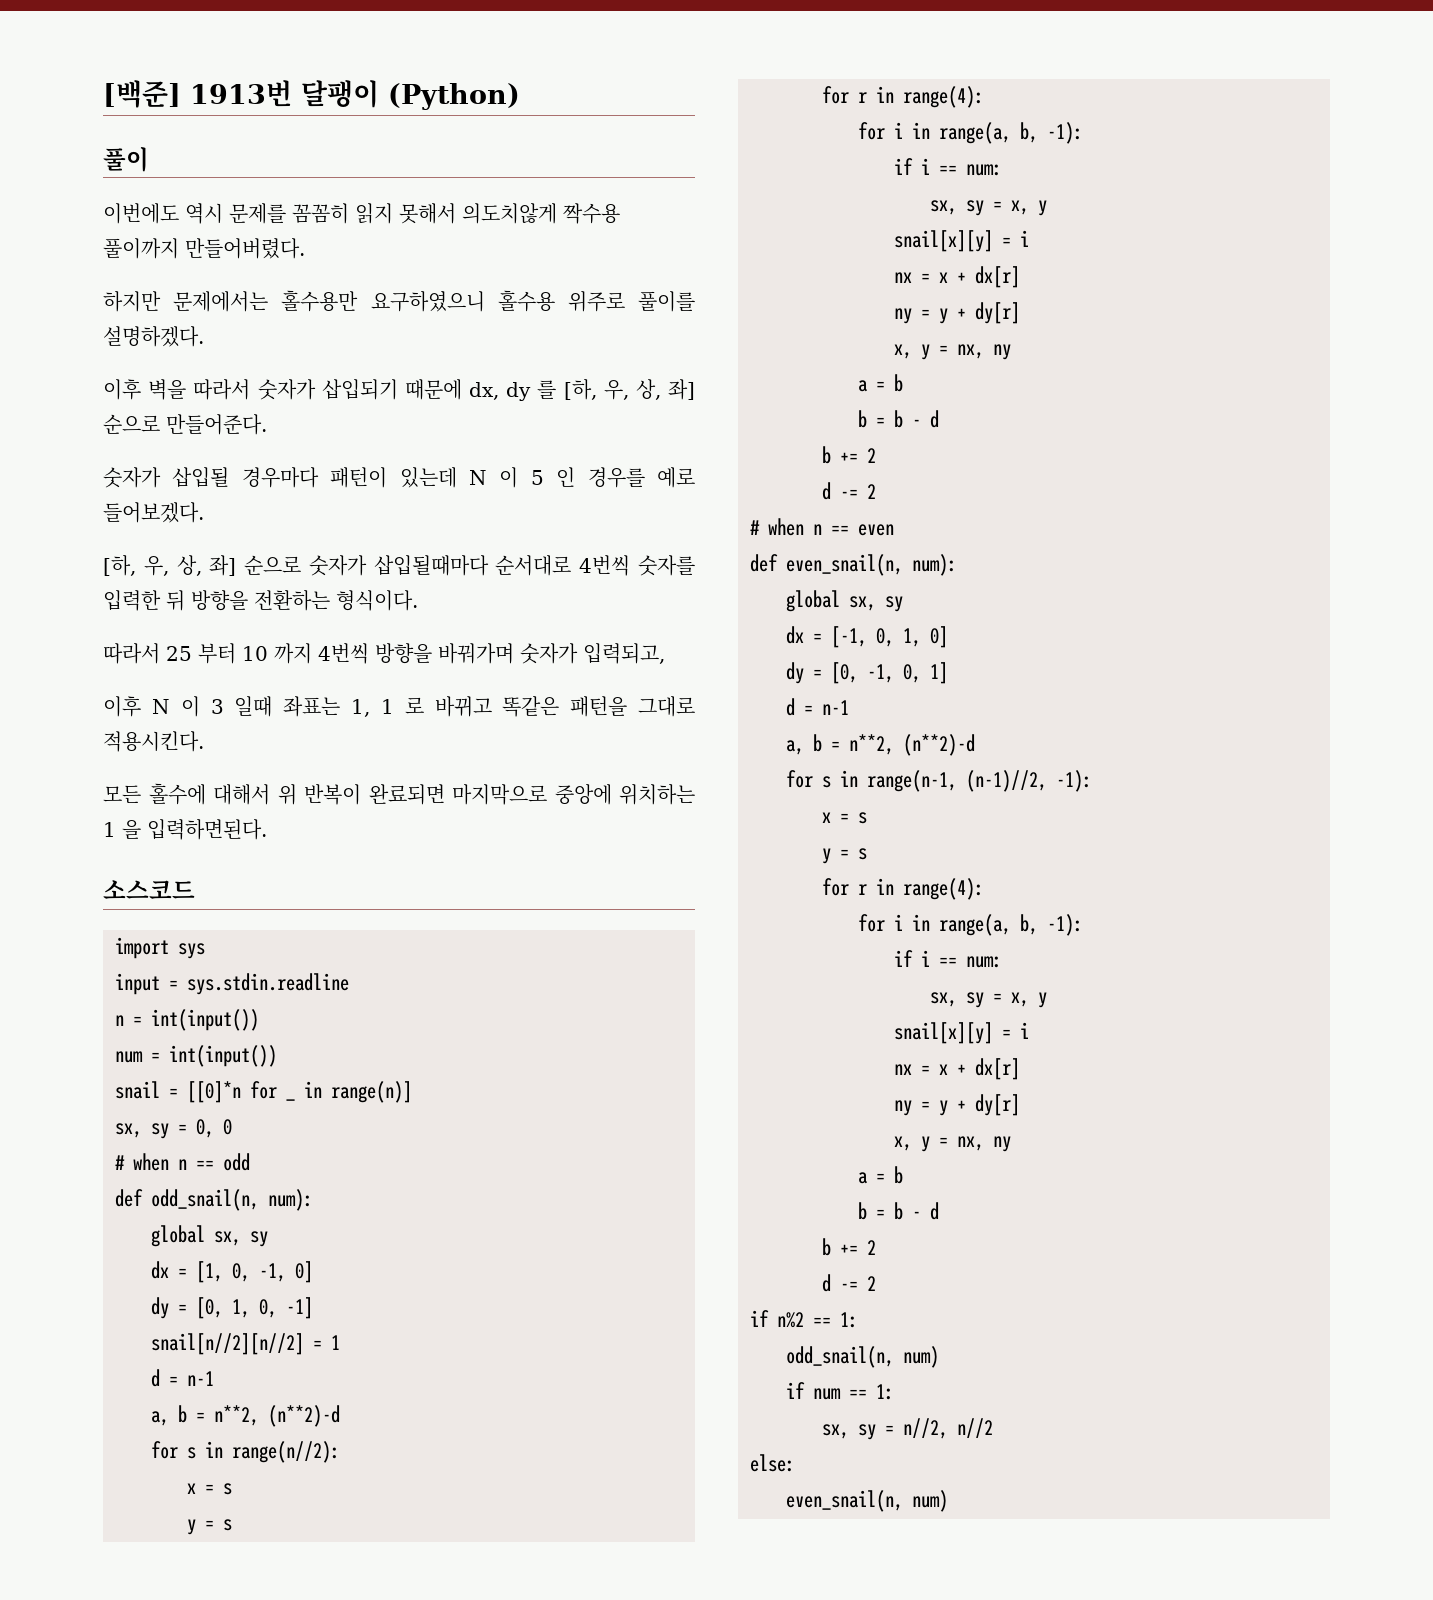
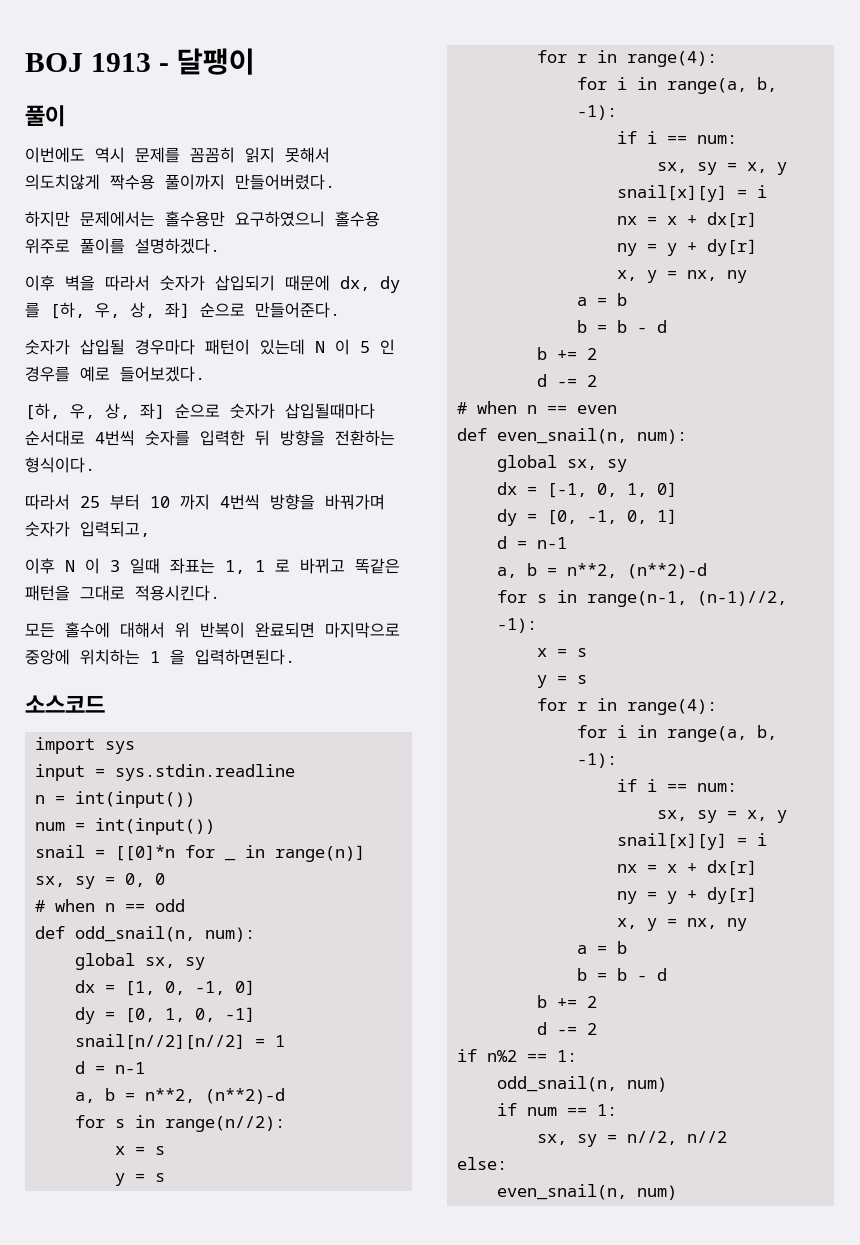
[103,80,292,108] [백준] 1913번 -> [25,53,169,72] BOJ 1913 -
[388,83,520,110] (Python) -> (255, 61) none

